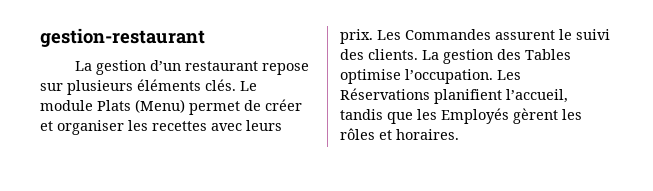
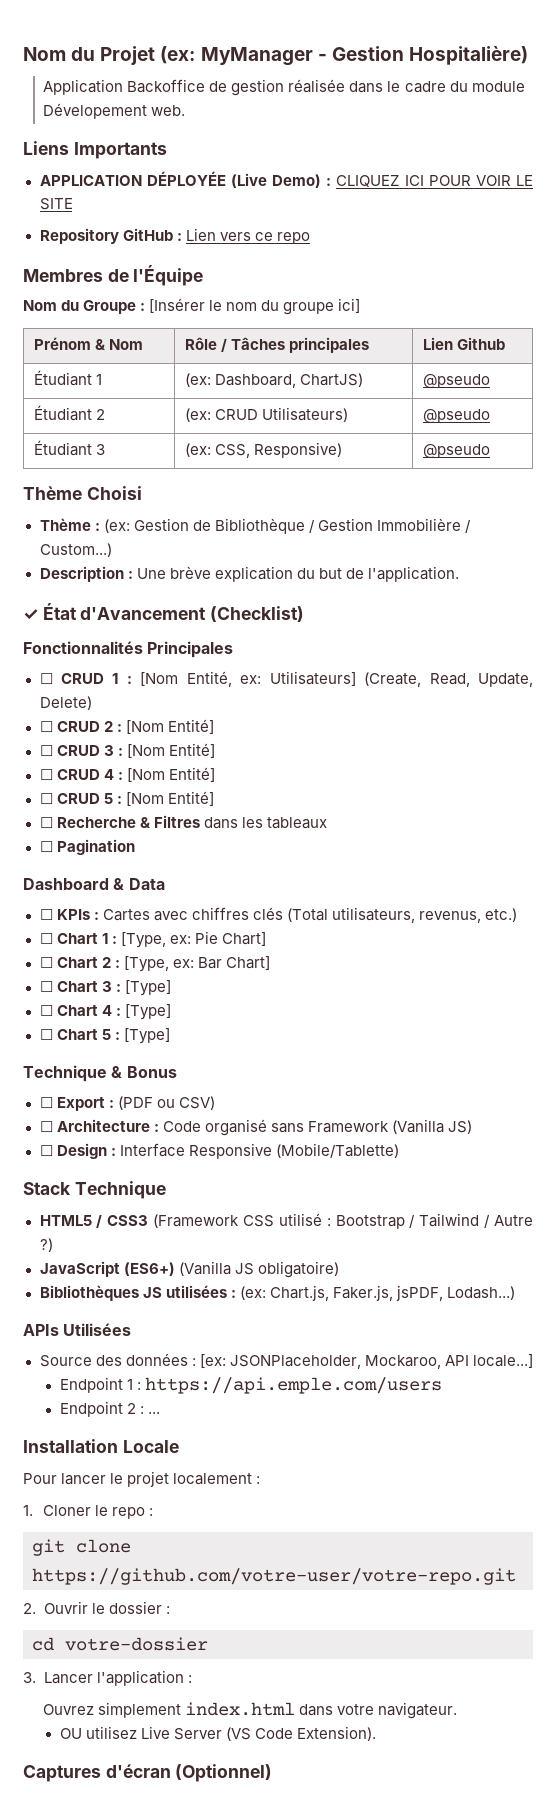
[40,28,205,47] [74,60,309,75] [40,79,257,95] [40,99,302,115] [40,120,282,135] [340,29,610,44] [340,49,571,64] [340,69,521,84] [340,88,568,104] [340,108,582,124] [340,128,459,140] gestion-restaurant // La gestion d’un restaurant repose sur plusieurs éléments clés. Le module Plats (Menu) permet de créer et organiser les recettes avec leurs prix. Les Commandes assurent le suivi des clients. La gestion des Tables optimise l’occupation. Les Réservations planifient l’accueil, tandis que les Employés gèrent les rôles et horaires. -> [23,46,528,66] [43,79,525,96] [43,103,186,119] [23,141,167,159] [39,171,534,188] [39,198,73,210] [39,228,310,244] [23,265,204,286] [23,298,361,315] [34,337,144,350] [185,337,370,353] [423,337,506,350] [34,370,103,386] [185,373,364,388] [423,374,491,388] [34,405,106,421] [185,407,349,422] [423,409,491,423] [34,440,106,456] [185,442,343,458] [423,444,491,458] [23,486,142,500] [39,518,471,534] [39,543,112,557] [39,566,459,582] [23,603,305,622] [23,641,234,658] [39,671,533,687] [39,696,92,710] [39,719,214,734] [39,743,215,758] [39,767,215,782] [39,791,214,806] [39,815,327,829] [39,839,135,855] [23,878,165,890] [39,907,517,923] [39,931,266,948] [39,956,270,972] [39,980,171,996] [39,1004,171,1020] [39,1028,170,1044] [23,1065,177,1082] [39,1096,215,1111] [39,1119,472,1136] [39,1143,399,1159] [23,1181,166,1199] [39,1213,534,1229] [39,1238,53,1252] [39,1261,339,1278] [39,1285,515,1301] [23,1323,132,1336] [39,1353,533,1369] [59,1377,442,1394] [59,1401,160,1417] [23,1439,179,1453] [23,1471,261,1487] [23,1505,154,1519] [32,1539,131,1556] [32,1568,516,1585] [23,1601,170,1614] [32,1637,208,1651] [23,1670,192,1686] [43,1702,458,1719] [59,1726,376,1741] [23,1764,273,1782] Nom du Projet (ex: MyManager - Gestion Hospitalière) // Application Backoffice de gestion réalisée dans le cadre du module Dévelopement web. // Liens Importants // APPLICATION DÉPLOYÉE (Live Demo) : CLIQUEZ ICI POUR VOIR LE SITE // Repository GitHub : Lien vers ce repo // Membres de l'Équipe // Nom du Groupe : [Insérer le nom du groupe ici] // Prénom & Nom | Rôle / Tâches principales | Lien Github // Étudiant 1 | (ex: Dashboard, ChartJS) | @pseudo // Étudiant 2 | (ex: CRUD Utilisateurs) | @pseudo // Étudiant 3 | (ex: CSS, Responsive) | @pseudo // Thème Choisi // Thème : (ex: Gestion de Bibliothèque / Gestion Immobilière / Custom...) // Description : Une brève explication du but de l'application. // ✓ État d'Avancement (Checklist) // Fonctionnalités Principales // ☐ CRUD 1 : [Nom Entité, ex: Utilisateurs] (Create, Read, Update, Delete) // ☐ CRUD 2 : [Nom Entité] // ☐ CRUD 3 : [Nom Entité] // ☐ CRUD 4 : [Nom Entité] // ☐ CRUD 5 : [Nom Entité] // ☐ Recherche & Filtres dans les tableaux // ☐ Pagination // Dashboard & Data // ☐ KPIs : Cartes avec chiffres clés (Total utilisateurs, revenus, etc.) // ☐ Chart 1 : [Type, ex: Pie Chart] // ☐ Chart 2 : [Type, ex: Bar Chart] // ☐ Chart 3 : [Type] // ☐ Chart 4 : [Type] // ☐ Chart 5 : [Type] // Technique & Bonus // ☐ Export : (PDF ou CSV) // ☐ Architecture : Code organisé sans Framework (Vanilla JS) // ☐ Design : Interface Responsive (Mobile/Tablette) // Stack Technique // HTML5 / CSS3 (Framework CSS utilisé : Bootstrap / Tailwind / Autre ?) // JavaScript (ES6+) (Vanilla JS obligatoire) // Bibliothèques JS utilisées : (ex: Chart.js, Faker.js, jsPDF, Lodash...) // APIs Utilisées // Source des données : [ex: JSONPlaceholder, Mockaroo, API locale...] // Endpoint 1 : https://api.emple.com/users // Endpoint 2 : ... // Installation Locale // Pour lancer le projet localement : // 1. Cloner le repo : // git clone https://github.com/votre-user/votre-repo.git // 2. Ouvrir le dossier : // cd votre-dossier // 3. Lancer l'application : // Ouvrez simplement index.html dans votre navigateur. // OU utilisez Live Server (VS Code Extension). // Captures d'écran (Optionnel)

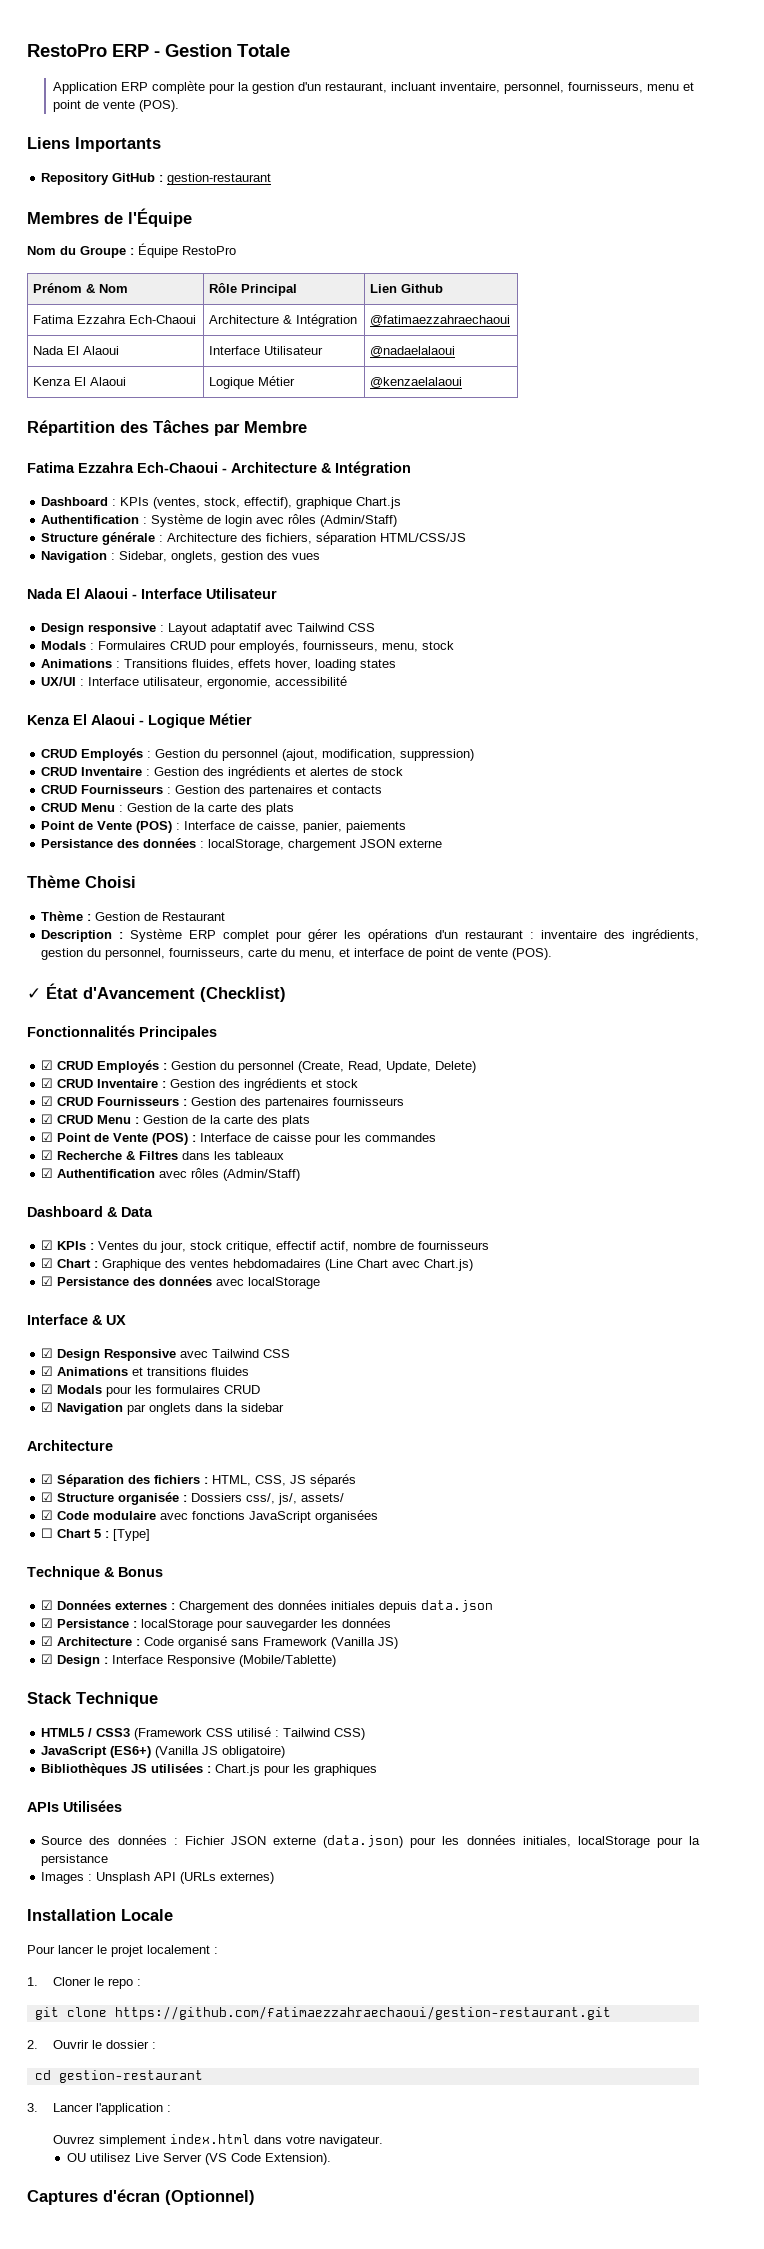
[23,46,313,66] Nom du Projet (ex: MyManager -> [27,44,149,57] RestoPro ERP
[408,46,528,65] Hospitalière) -> [237,44,290,57] Totale
[127,79,525,96] [43,103,186,119] [23,141,167,159] [39,171,534,188] [39,198,73,210] Backoffice de gestion réalisée dans le cadre du module Dévelopement web. // Liens Importants // APPLICATION DÉPLOYÉE (Live Demo) : CLIQUEZ ICI POUR VOIR LE SITE -> [120,81,694,94] [52,100,179,112] [27,137,161,152] ERP complète pour la gestion d'un restaurant, incluant inventaire, personnel, fournisseurs, menu et point de vente (POS). // Liens Importants
[185,228,310,244] Lien vers ce repo -> [167,173,272,185] gestion-restaurant
[149,298,361,315] [Insérer le nom du groupe ici] -> [138,243,236,258] Équipe RestoPro
[221,337,370,353] / Tâches principales -> [240,284,297,296] Principal
[34,370,103,386] [185,373,364,388] [423,374,491,388] [34,405,106,421] [185,407,349,422] [423,409,491,423] [34,440,106,456] [185,442,343,458] [423,444,491,458] Étudiant 1 | (ex: Dashboard, ChartJS) | @pseudo // Étudiant 2 | (ex: CRUD Utilisateurs) | @pseudo // Étudiant 3 | (ex: CSS, Responsive) | @pseudo -> [32,315,196,324] [208,314,357,327] [369,315,510,326] [32,346,119,355] [208,346,323,355] [369,346,455,357] [32,377,126,386] [208,376,295,389] [369,377,462,388] [27,420,307,436] [27,461,411,476] [41,497,402,509] [41,514,398,527] [41,532,467,545] [41,551,321,563] [27,588,277,599] [41,623,376,635] [41,640,455,653] [41,659,397,671] [41,676,348,689] [27,713,252,728] [41,748,475,761] [41,766,404,779] [41,785,383,797] [41,803,295,815] [41,821,407,833] [41,838,443,851] Fatima Ezzahra Ech-Chaoui | Architecture & Intégration | @fatimaezzahraechaoui // Nada El Alaoui | Interface Utilisateur | @nadaelalaoui // Kenza El Alaoui | Logique Métier | @kenzaelalaoui // Répartition des Tâches par Membre // Fatima Ezzahra Ech-Chaoui - Architecture & Intégration // Dashboard : KPIs (ventes, stock, effectif), graphique Chart.js // Authentification : Système de login avec rôles (Admin/Staff) // Structure générale : Architecture des fichiers, séparation HTML/CSS/JS // Navigation : Sidebar, onglets, gestion des vues // Nada El Alaoui - Interface Utilisateur // Design responsive : Layout adaptatif avec Tailwind CSS // Modals : Formulaires CRUD pour employés, fournisseurs, menu, stock // Animations : Transitions fluides, effets hover, loading states // UX/UI : Interface utilisateur, ergonomie, accessibilité // Kenza El Alaoui - Logique Métier // CRUD Employés : Gestion du personnel (ajout, modification, suppression) // CRUD Inventaire : Gestion des ingrédients et alertes de stock // CRUD Fournisseurs : Gestion des partenaires et contacts // CRUD Menu : Gestion de la carte des plats // Point de Vente (POS) : Interface de caisse, panier, paiements // Persistance des données : localStorage, chargement JSON externe
[103,518,471,534] [39,543,112,557] [39,566,459,582] (ex: Gestion de Bibliothèque / Gestion Immobilière / Custom...) // Description : Une brève explication du but de l'application. -> [95,912,226,921] [41,929,700,942] [41,948,553,960] Gestion de Restaurant // Description : Système ERP complet pour gérer les opérations d'un restaurant : inventaire des ingrédients, gestion du personnel, fournisseurs, carte du menu, et interface de point de vente (POS).
[39,671,533,687] [39,696,92,710] [39,719,214,734] [39,743,215,758] [39,767,215,782] [39,791,214,806] [39,817,53,828] ☐ CRUD 1 : [Nom Entité, ex: Utilisateurs] (Create, Read, Update, Delete) // ☐ CRUD 2 : [Nom Entité] // ☐ CRUD 3 : [Nom Entité] // ☐ CRUD 4 : [Nom Entité] // ☐ CRUD 5 : [Nom Entité] // ☐ -> [41,1060,477,1073] [41,1078,359,1091] [41,1096,405,1109] [41,1114,311,1127] [41,1132,437,1145] [41,1150,54,1160] ☑ CRUD Employés : Gestion du personnel (Create, Read, Update, Delete) // ☑ CRUD Inventaire : Gestion des ingrédients et stock // ☑ CRUD Fournisseurs : Gestion des partenaires fournisseurs // ☑ CRUD Menu : Gestion de la carte des plats // ☑ Point de Vente (POS) : Interface de caisse pour les commandes // ☑
[39,839,135,855] ☐ Pagination -> [41,1168,301,1181] ☑ Authentification avec rôles (Admin/Staff)
[39,909,53,920] ☐ -> [41,1240,54,1250] ☑
[102,907,517,923] [39,931,266,948] [39,956,270,972] [39,980,171,996] [39,1004,171,1020] Cartes avec chiffres clés (Total utilisateurs, revenus, etc.) // ☐ Chart 1 : [Type, ex: Pie Chart] // ☐ Chart 2 : [Type, ex: Bar Chart] // ☐ Chart 3 : [Type] // ☐ Chart 4 : [Type] -> [98,1241,490,1253] [41,1258,474,1271] [41,1276,321,1289] [27,1314,126,1325] [41,1348,291,1361] [41,1366,250,1376] [41,1384,261,1397] [41,1402,285,1415] [27,1440,113,1451] [41,1474,357,1487] [41,1492,345,1505] [41,1510,379,1523] Ventes du jour, stock critique, effectif actif, nombre de fournisseurs // ☑ Chart : Graphique des ventes hebdomadaires (Line Chart avec Chart.js) // ☑ Persistance des données avec localStorage // Interface & UX // ☑ Design Responsive avec Tailwind CSS // ☑ Animations et transitions fluides // ☑ Modals pour les formulaires CRUD // ☑ Navigation par onglets dans la sidebar // Architecture // ☑ Séparation des fichiers : HTML, CSS, JS séparés // ☑ Structure organisée : Dossiers css/, js/, assets/ // ☑ Code modulaire avec fonctions JavaScript organisées
[39,1096,215,1111] [39,1121,53,1132] ☐ Export : (PDF ou CSV) // ☐ -> [41,1600,494,1613] [41,1618,392,1631] [41,1636,54,1646] ☑ Données externes : Chargement des données initiales depuis data.json // ☑ Persistance : localStorage pour sauvegarder les données // ☑
[39,1145,53,1156] ☐ -> [41,1654,54,1664] ☑
[335,1213,534,1229] [39,1238,53,1252] Bootstrap / Tailwind / Autre ?) -> [283,1728,366,1740] Tailwind CSS)
[239,1285,515,1301] (ex: Chart.js, Faker.js, jsPDF, Lodash...) -> [215,1764,378,1776] Chart.js pour les graphiques
[199,1354,533,1369] [59,1377,442,1394] [59,1401,160,1417] [ex: JSONPlaceholder, Mockaroo, API locale...] // Endpoint 1 : https://api.emple.com/users // Endpoint 2 : ... -> [184,1835,701,1848] [41,1854,109,1866] [41,1872,275,1884] Fichier JSON externe (data.json) pour les données initiales, localStorage pour la persistance // Images : Unsplash API (URLs externes)
[32,1568,516,1585] https://github.com/votre-user/votre-repo.git -> [114,2006,611,2020] https://github.com/fatimaezzahraechaoui/gestion-restaurant.git
[65,1637,208,1651] votre-dossier -> [58,2070,203,2083] gestion-restaurant

